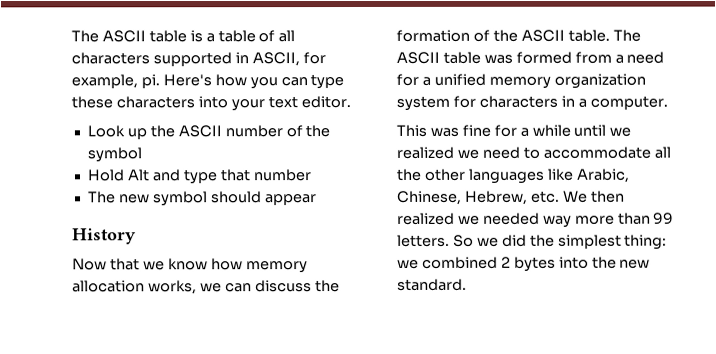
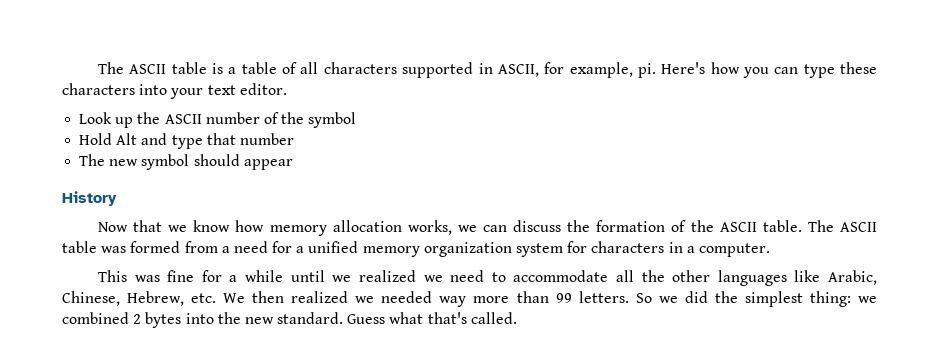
(467, 284) none -> [347,312,517,324] Guess what that's called.

